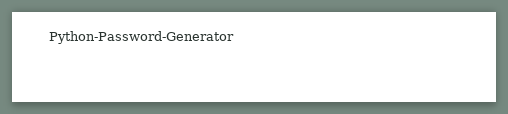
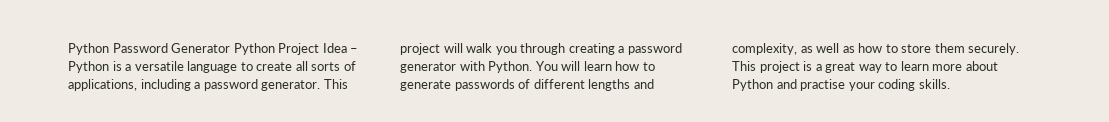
[49,31,234,44] Python-Password-Generator -> [68,43,359,55] [68,61,356,73] [68,79,348,91] [400,43,682,55] [400,61,655,73] [400,79,654,91] [732,43,1020,55] [732,61,998,73] [732,79,950,91] Python Password Generator Python Project Idea – Python is a versatile language to create all sorts of applications, including a password generator. This project will walk you through creating a password generator with Python. You will learn how to generate passwords of different lengths and complexity, as well as how to store them securely. This project is a great way to learn more about Python and practise your coding skills.

